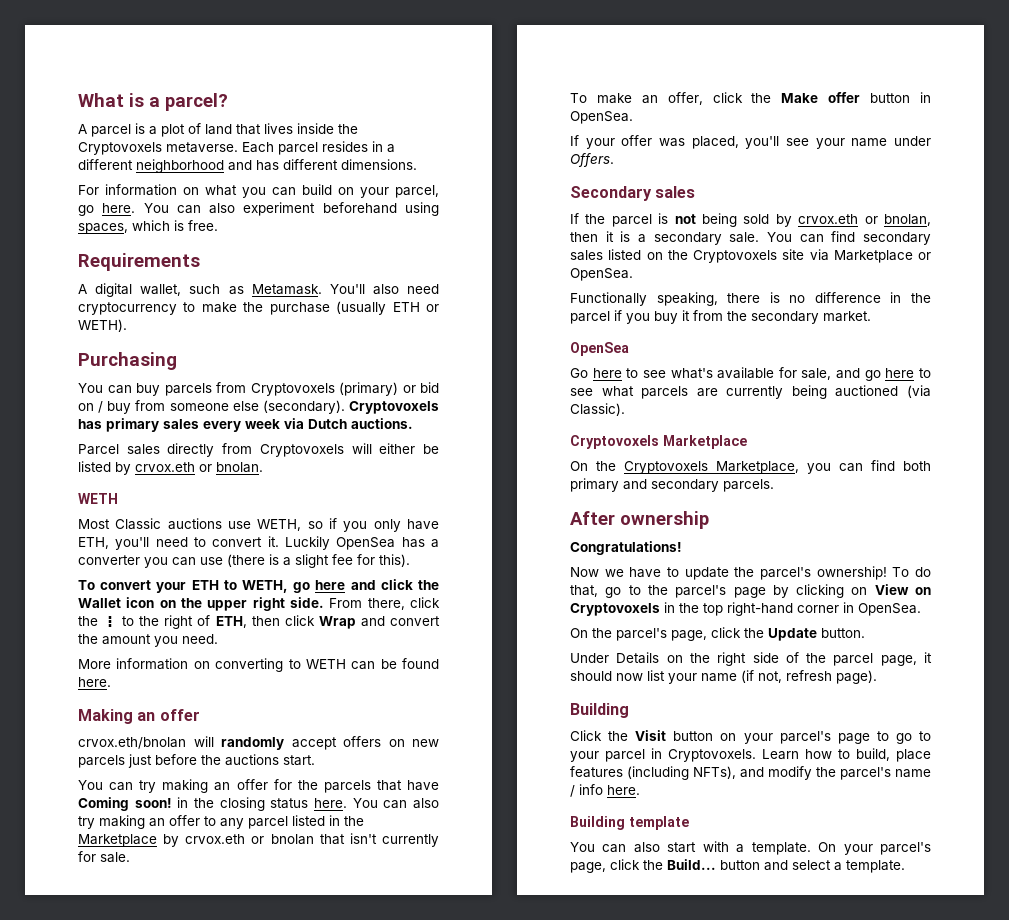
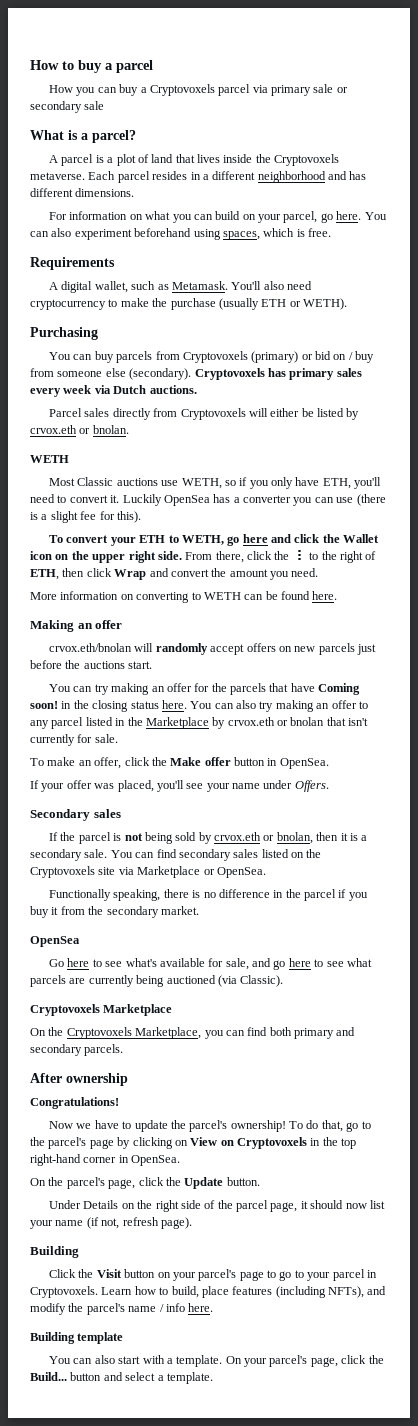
(78, 100) none -> [30,60,153,73] [49,84,348,96] [30,101,105,113] How to buy a parcel // How you can buy a Cryptovoxels parcel via primary sale or secondary sale //

